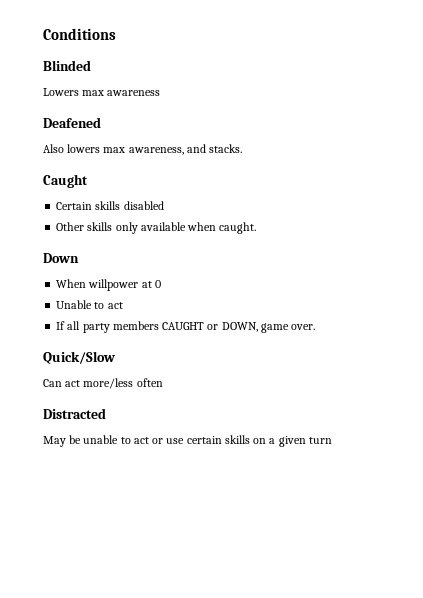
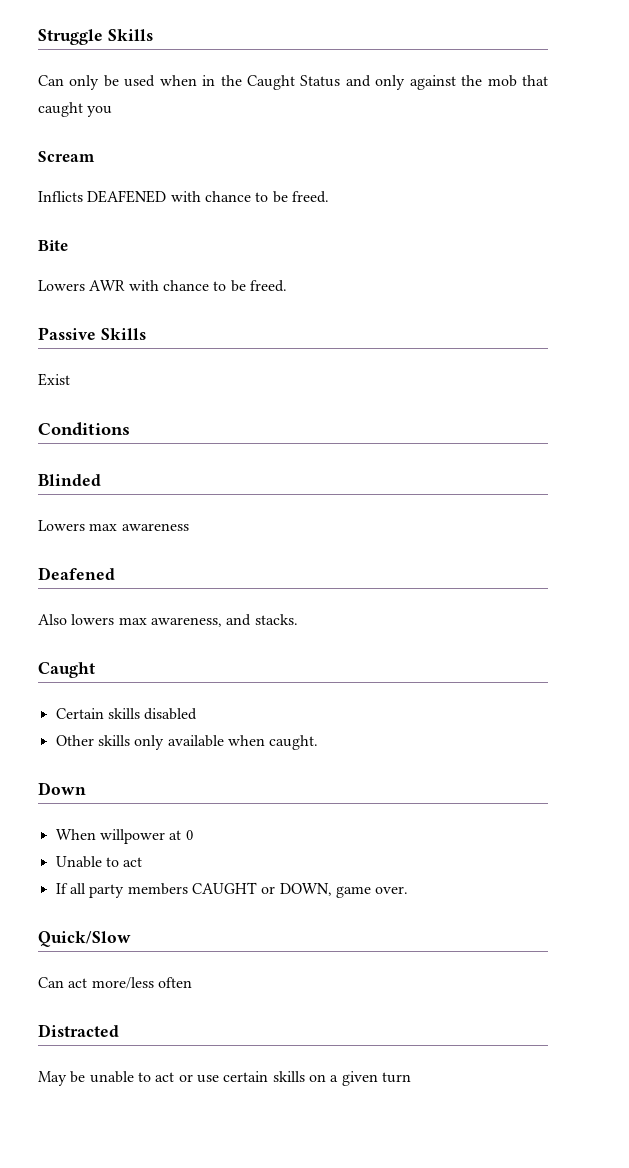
(43, 34) none -> [38,29,153,45] [38,75,549,90] [38,102,113,117] [38,151,95,162] [38,190,329,203] [38,240,68,251] [38,280,287,292] [38,327,146,340] [38,373,70,386] Struggle Skills // Can only be used when in the Caught Status and only against the mob that caught you // Scream // Inflicts DEAFENED with chance to be freed. // Bite // Lowers AWR with chance to be freed. // Passive Skills // Exist //

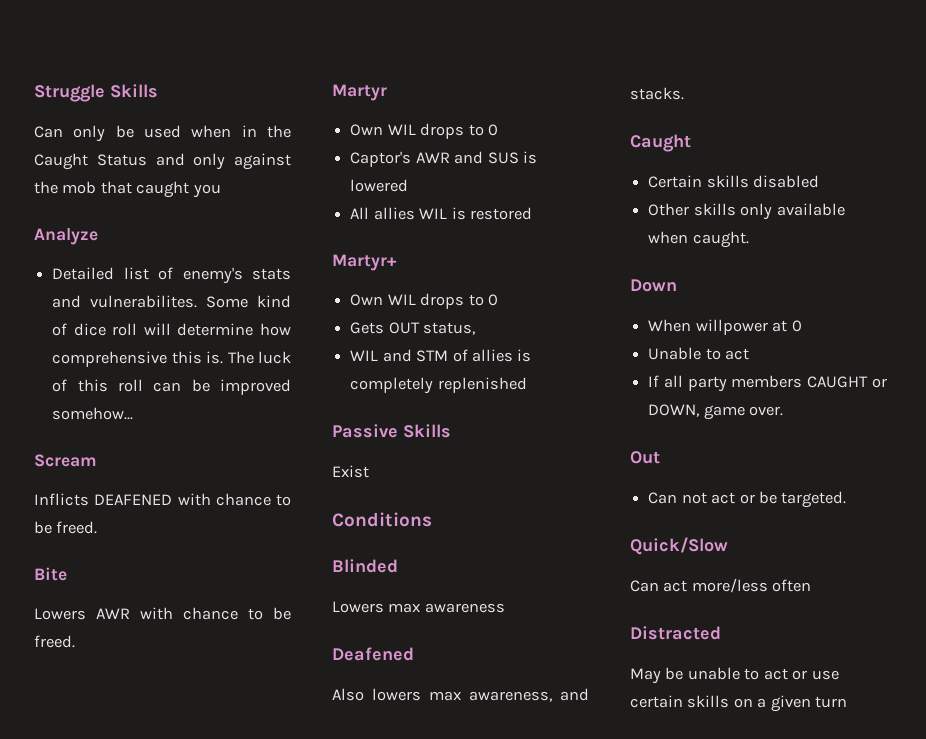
(113, 111) none -> [34,228,98,245] [52,267,291,284] [52,295,291,308] [52,323,291,336] [52,351,291,367] [52,379,291,395] [52,407,134,420] // Analyze // Detailed list of enemy's stats and vulnerabilites. Some kind of dice roll will determine how comprehensive this is. The luck of this roll can be improved somehow...
(287, 286) none -> [332,84,387,101] [350,123,498,139] [350,151,537,167] [350,179,409,192] [350,207,532,220] [332,254,397,271] [350,293,498,309] [350,322,476,335] [350,349,532,362] [350,377,527,394] // Martyr // Own WIL drops to 0 // Captor's AWR and SUS is lowered // All allies WIL is restored // Martyr+ // Own WIL drops to 0 // Gets OUT status, // WIL and STM of allies is completely replenished
(409, 890) none -> [630,451,660,464] [648,491,847,508] // Out // Can not act or be targeted.

